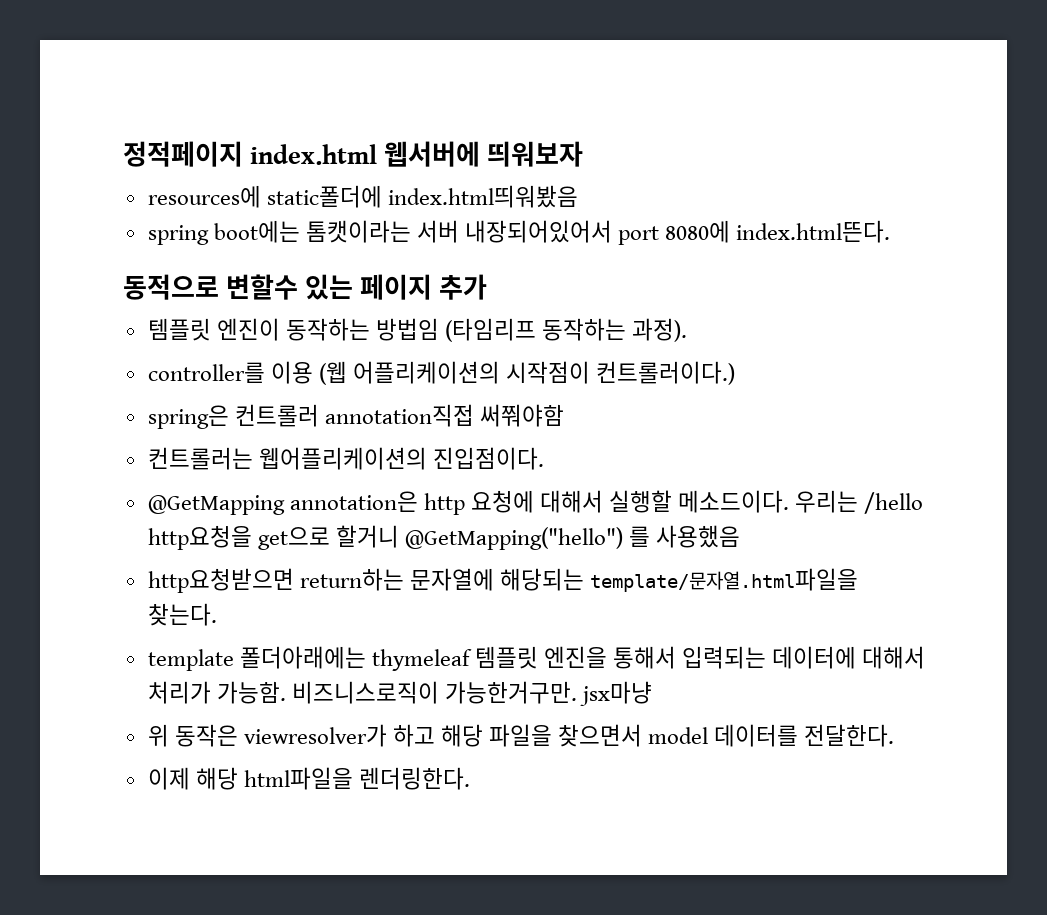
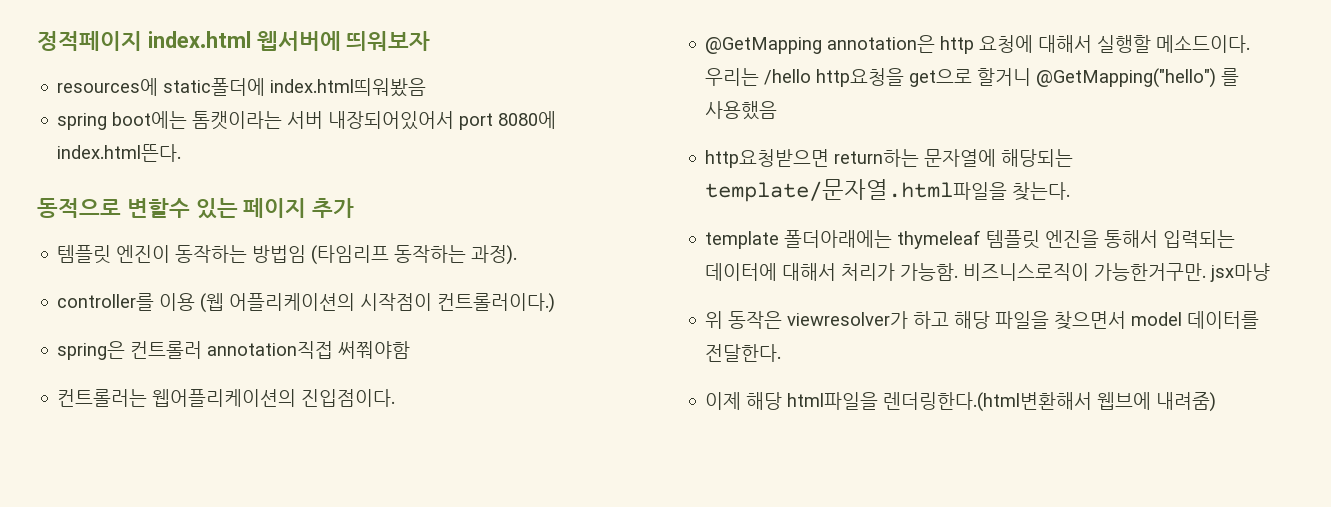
[358,767,470,790] 렌더링한다. -> [883,392,1217,412] 렌더링한다.(html변환해서 웹브에 내려줌)

